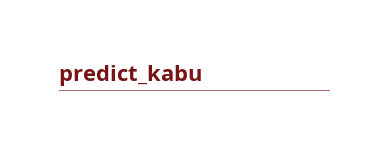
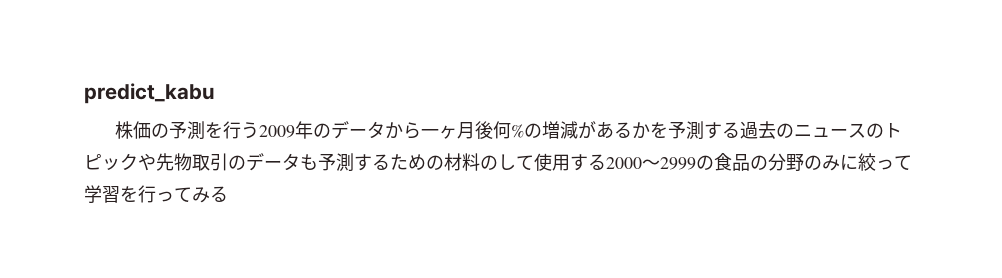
(202, 75) none -> [114,121,902,140] [84,153,912,172] [84,185,228,203] // 株価の予測を行う2009年のデータから一ヶ月後何%の増減があるかを予測する過去のニュースのトピックや先物取引のデータも予測するための材料のして使用する2000～2999の食品の分野のみに絞って学習を行ってみる

